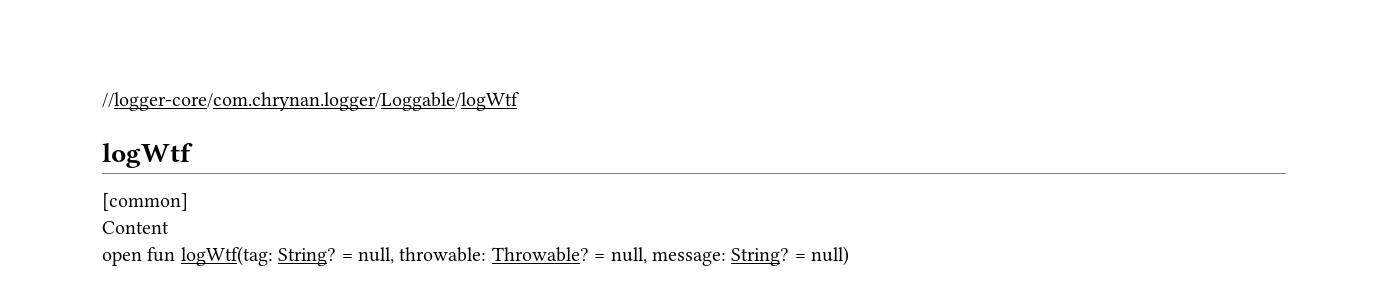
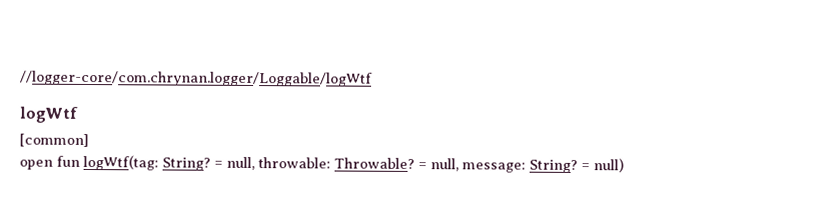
[102,221,169,234] // Content -> (89, 140) none

